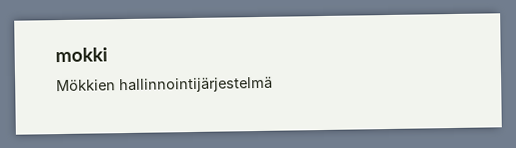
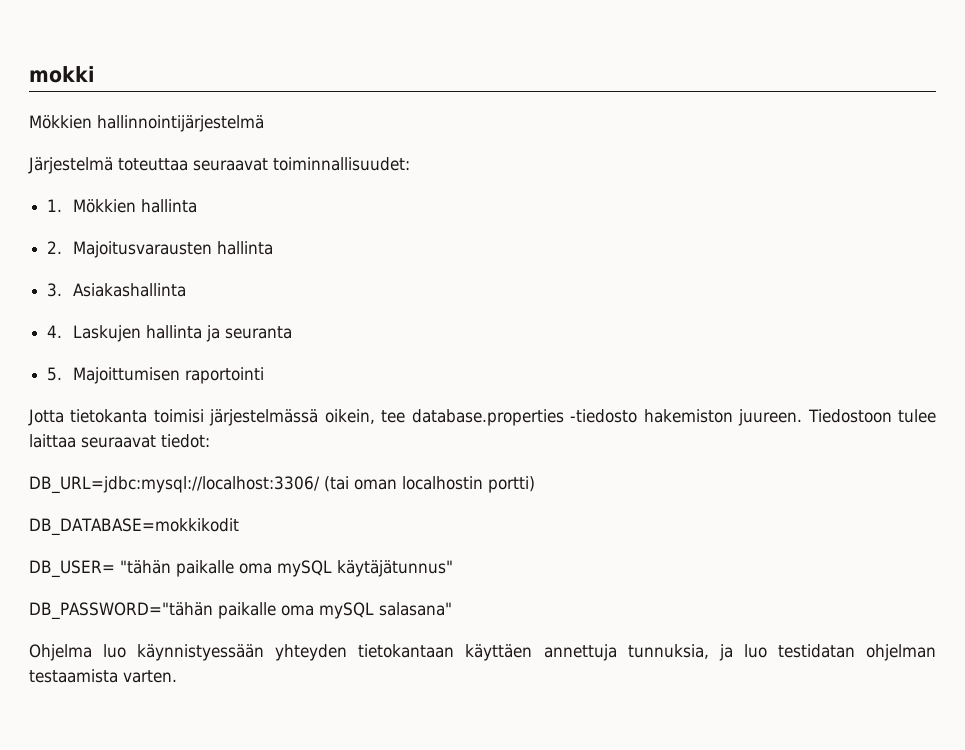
(273, 85) none -> [28,157,410,174] [47,199,198,213] [47,241,274,258] [47,283,187,297] [47,325,293,342] [47,367,265,384] [28,409,937,426] [29,434,210,448] [29,476,535,494] [29,518,239,536] [29,560,453,578] [29,602,452,620] [29,644,937,661] [29,669,177,683] // Järjestelmä toteuttaa seuraavat toiminnallisuudet: // 1. Mökkien hallinta // 2. Majoitusvarausten hallinta // 3. Asiakashallinta // 4. Laskujen hallinta ja seuranta // 5. Majoittumisen raportointi // Jotta tietokanta toimisi järjestelmässä oikein, tee database.properties -tiedosto hakemiston juureen. Tiedostoon tulee laittaa seuraavat tiedot: // DB_URL=jdbc:mysql://localhost:3306/ (tai oman localhostin portti) // DB_DATABASE=mokkikodit // DB_USER= "tähän paikalle oma mySQL käytäjätunnus" // DB_PASSWORD="tähän paikalle oma mySQL salasana" // Ohjelma luo käynnistyessään yhteyden tietokantaan käyttäen annettuja tunnuksia, ja luo testidatan ohjelman testaamista varten.

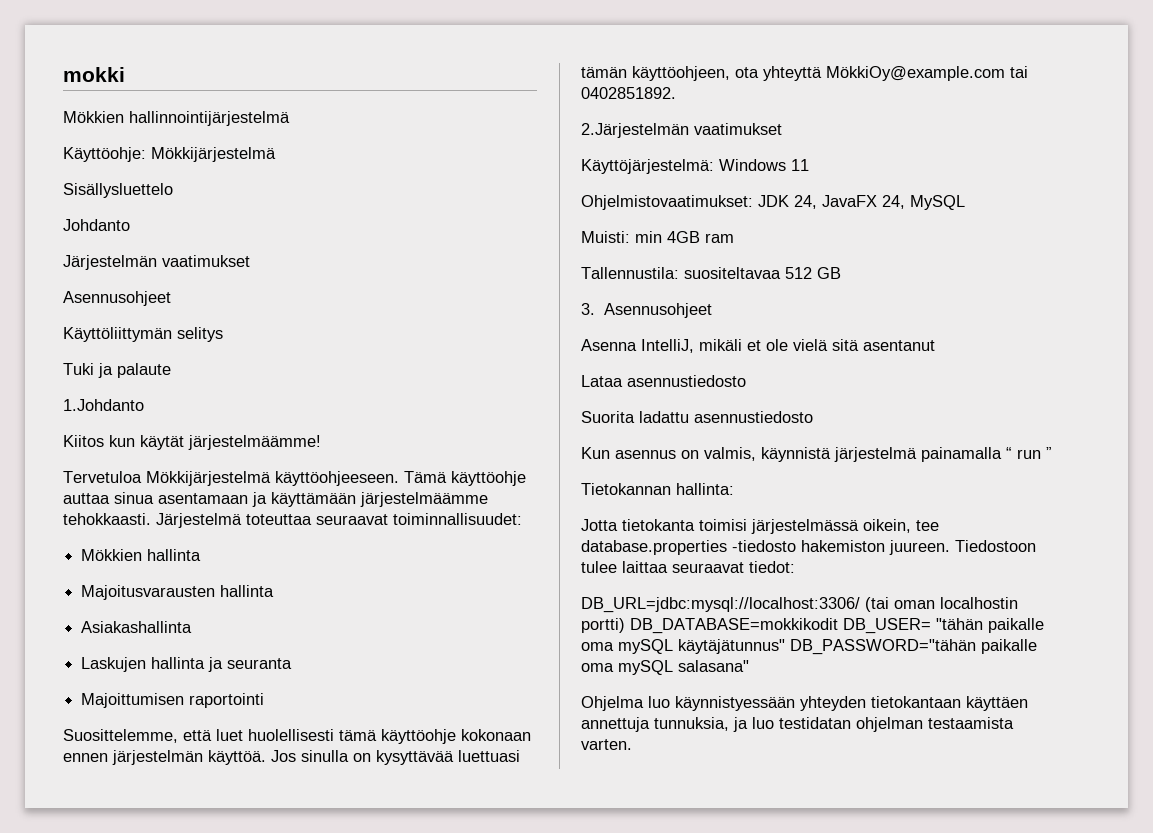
(264, 123) none -> [63,147,276,162] [63,183,173,198] [63,219,130,231] [63,255,250,270] [63,291,171,306] [63,327,223,342] [63,363,171,378] [63,399,144,411] [63,435,321,450] [63,471,526,486] [63,492,488,507] [63,513,151,525] Käyttöohje: Mökkijärjestelmä // Sisällysluettelo // Johdanto // Järjestelmän vaatimukset // Asennusohjeet // Käyttöliittymän selitys // Tuki ja palaute // 1.Johdanto // Kiitos kun käytät järjestelmäämme! // Tervetuloa Mökkijärjestelmä käyttöohjeeseen. Tämä käyttöohje auttaa sinua asentamaan ja käyttämään järjestelmäämme tehokkaasti.
[47,199,63,212] 1. -> (522, 519) none
[47,241,63,254] 2. -> (202, 555) none
[47,283,63,297] 3. -> (275, 591) none
[47,325,63,338] 4. -> (193, 627) none
[47,367,63,381] 5. -> (293, 663) none
(265, 375) none -> [63,729,531,744] [63,750,520,765] [581,66,1028,81] [581,87,676,99] [581,123,782,138] [581,159,809,174] [581,195,965,210] [581,231,734,243] [581,267,841,279] [581,303,712,318] [581,339,935,353] [581,375,746,387] [581,411,813,423] [581,447,1052,462] [581,483,734,495] // Suosittelemme, että luet huolellisesti tämä käyttöohje kokonaan ennen järjestelmän käyttöä. Jos sinulla on kysyttävää luettuasi tämän käyttöohjeen, ota yhteyttä MökkiOy@example.com tai 0402851892. // 2.Järjestelmän vaatimukset // Käyttöjärjestelmä: Windows 11 // Ohjelmistovaatimukset: JDK 24, JavaFX 24, MySQL // Muisti: min 4GB ram // Tallennustila: suositeltavaa 512 GB // 3. Asennusohjeet // Asenna IntelliJ, mikäli et ole vielä sitä asentanut // Lataa asennustiedosto // Suorita ladattu asennustiedosto // Kun asennus on valmis, käynnistä järjestelmä painamalla “ run ” // Tietokannan hallinta:
(535, 484) // -> (625, 625) none
(239, 527) // -> (838, 626) none
(453, 568) // -> (785, 646) none

